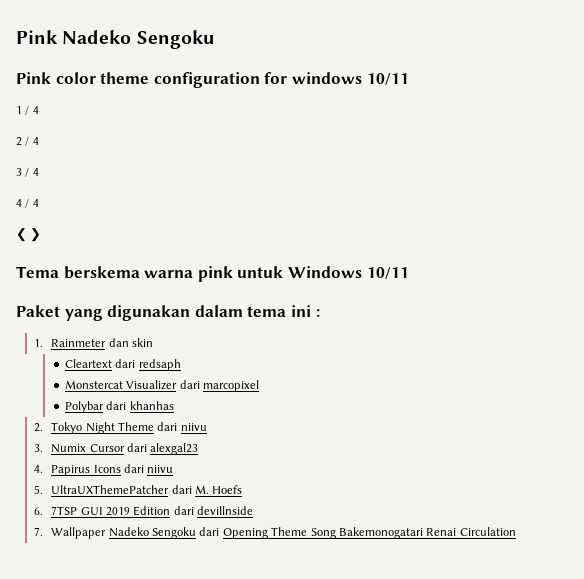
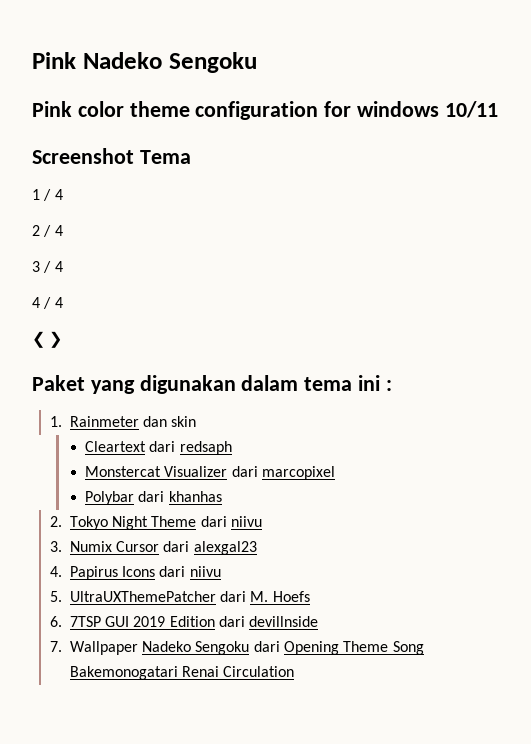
(409, 79) none -> [32,148,191,164] // Screenshot Tema
[16,266,409,282] // Tema berskema warna pink untuk Windows 10/11 -> (63, 339) none

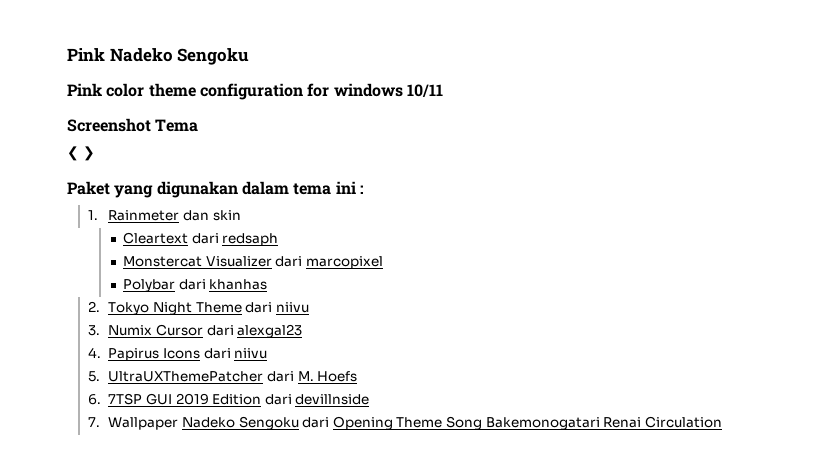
[32,189,63,201] [32,225,63,237] [32,261,63,273] [32,297,63,309] // 1 / 4 // 2 / 4 // 3 / 4 // 4 / 4 -> (199, 125) none

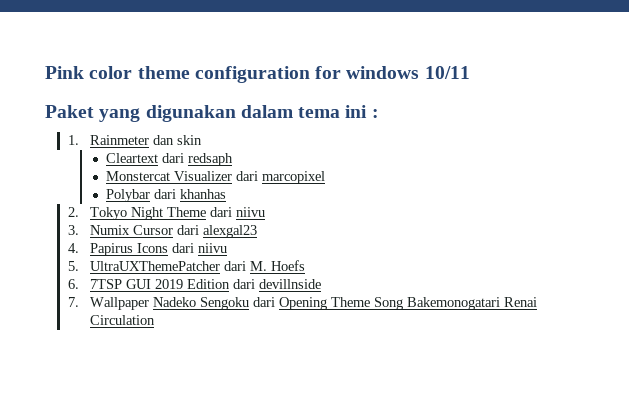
[67,48,250,65] [67,83,102,96] Pink Nadeko Sengoku // Pink -> [45,66,84,79] Pink
[67,118,199,132] [67,146,95,161] // Screenshot Tema // ❮ ❯ -> (470, 72) none

